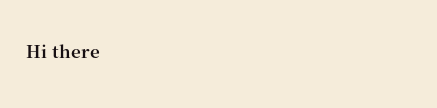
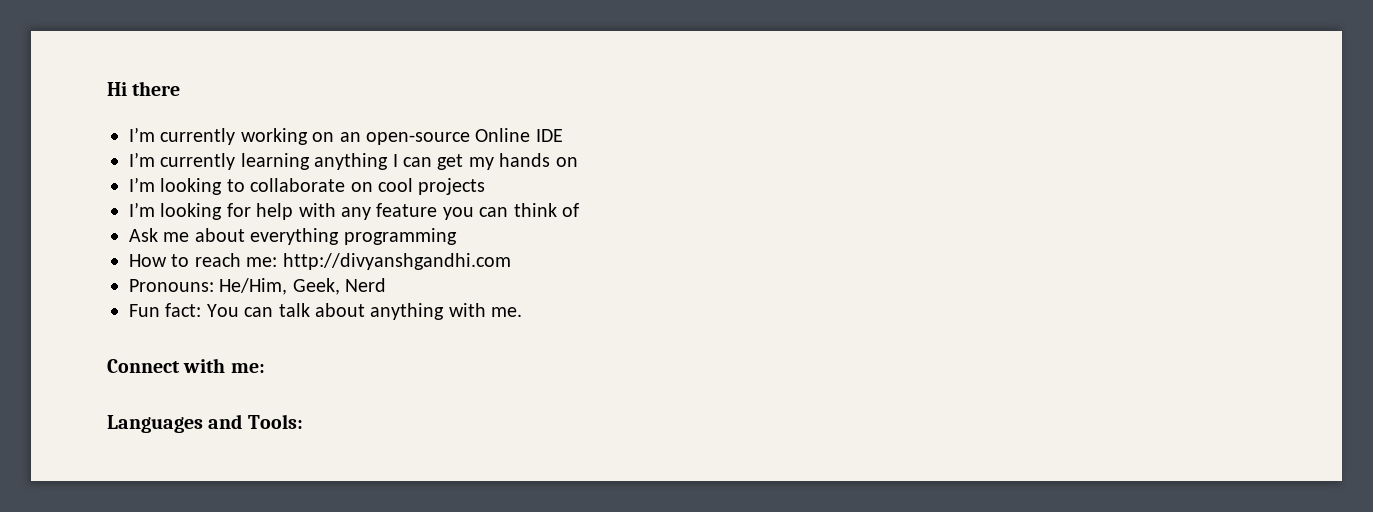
(100, 51) none -> [129,127,563,145] [129,152,578,170] [129,177,486,195] [129,202,579,220] [129,228,457,245] [129,253,511,270] [129,278,387,295] [129,303,523,320] [107,358,265,373] [107,414,303,433] // I’m currently working on an open-source Online IDE // I’m currently learning anything I can get my hands on // I’m looking to collaborate on cool projects // I’m looking for help with any feature you can think of // Ask me about everything programming // How to reach me: http://divyanshgandhi.com // Pronouns: He/Him, Geek, Nerd // Fun fact: You can talk about anything with me. // Connect with me: // Languages and Tools:

